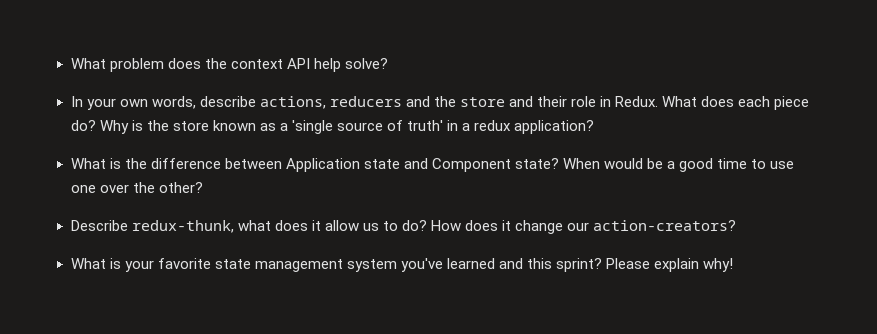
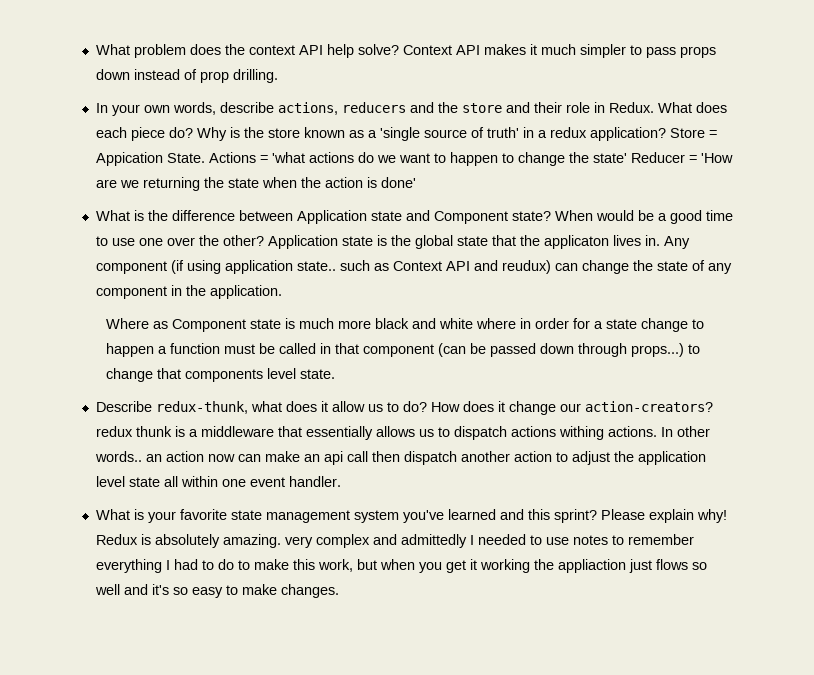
(388, 63) none -> [402,44,716,58] [95,69,278,83] Context API makes it much simpler to pass props down instead of prop drilling.
(595, 127) none -> [669,128,717,138] [95,152,733,166] [95,177,416,191] Store = Appication State. Actions = 'what actions do we want to happen to change the state' Reducer = 'How are we returning the state when the action is done'
(203, 187) none -> [267,235,690,249] [95,260,732,274] [95,285,282,299] [106,318,705,332] [106,343,701,357] [106,368,336,382] Application state is the global state that the applicaton lives in. Any component (if using application state.. such as Context API and reudux) can change the state of any component in the application. // Where as Component state is much more black and white where in order for a state change to happen a function must be called in that component (can be passed down through props...) to change that components level state.
(737, 225) none -> [95,426,710,440] [94,451,706,465] [95,476,341,487] redux thunk is a middleware that essentially allows us to dispatch actions withing actions. In other words.. an action now can make an api call then dispatch another action to adjust the application level state all within one event handler.
(734, 265) none -> [95,534,694,548] [95,559,707,573] [94,584,339,598] Redux is absolutely amazing. very complex and admittedly I needed to use notes to remember everything I had to do to make this work, but when you get it working the appliaction just flows so well and it's so easy to make changes.

